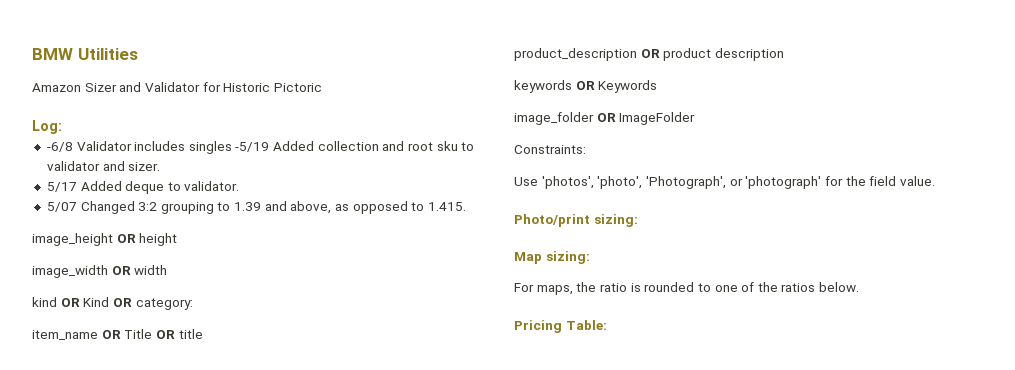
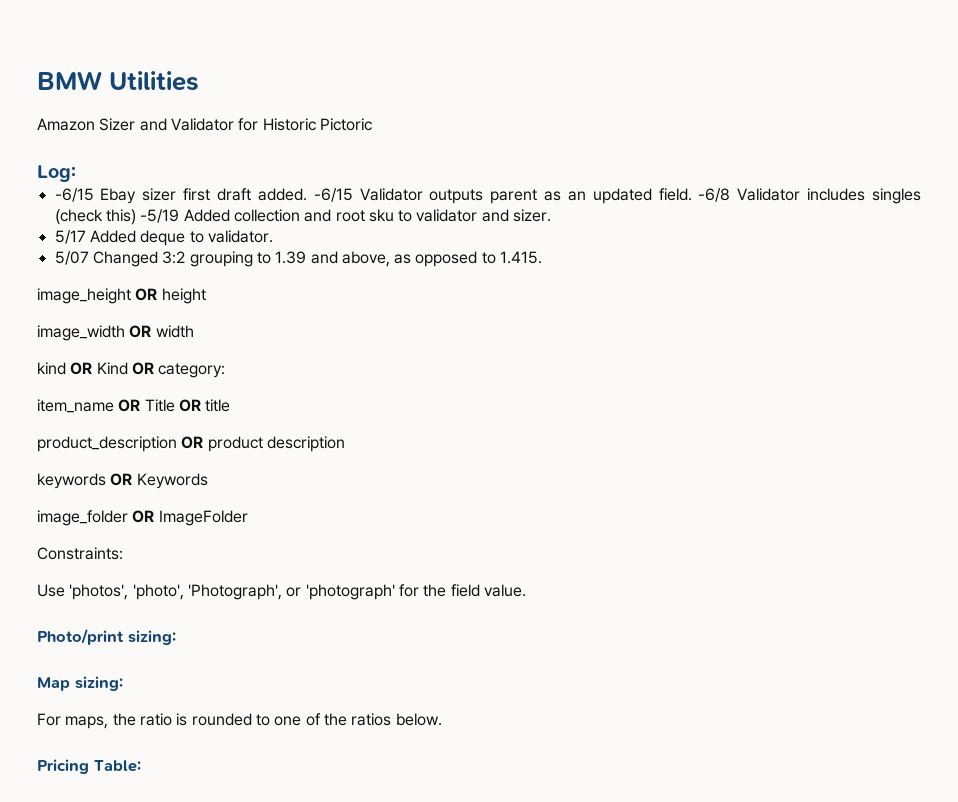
(62, 127) none -> [54,188,692,204] -6/15 Ebay sizer first draft added. -6/15 Validator outputs parent as an updated field.
(232, 147) none -> [54,209,136,225] (check this)

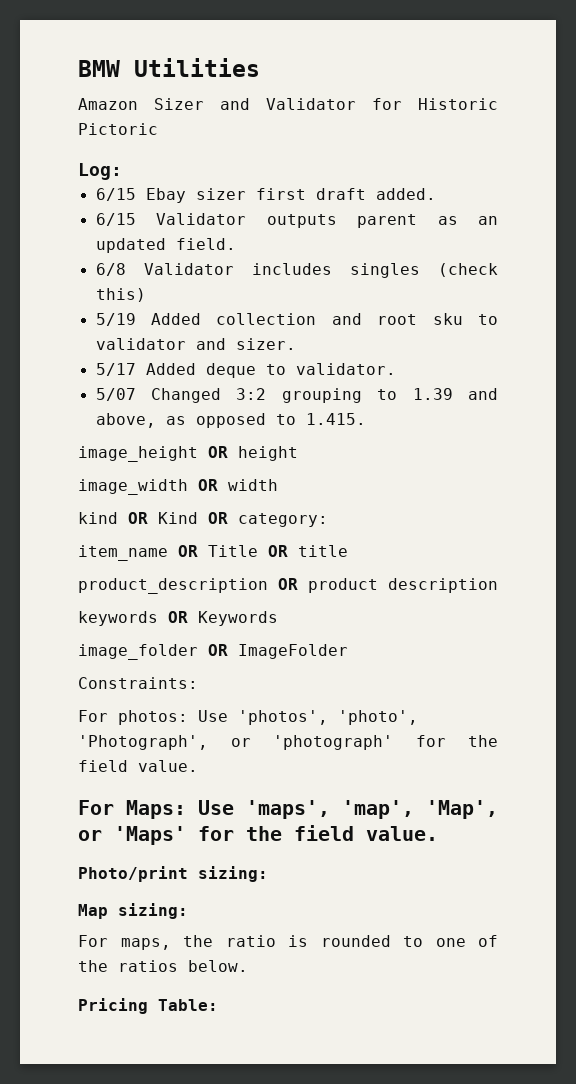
[54,188,94,202] -6/15 -> [95,188,136,201] 6/15
[313,188,353,202] -6/15 -> [95,213,136,226] // 6/15
[698,188,731,202] -6/8 -> [95,263,126,276] // 6/8
[140,209,180,223] -5/19 -> [95,313,136,326] // 5/19
(123, 553) none -> [78,710,188,725] For photos:
(526, 590) none -> [78,800,498,819] [78,825,438,845] // For Maps: Use 'maps', 'map', 'Map', or 'Maps' for the field value.

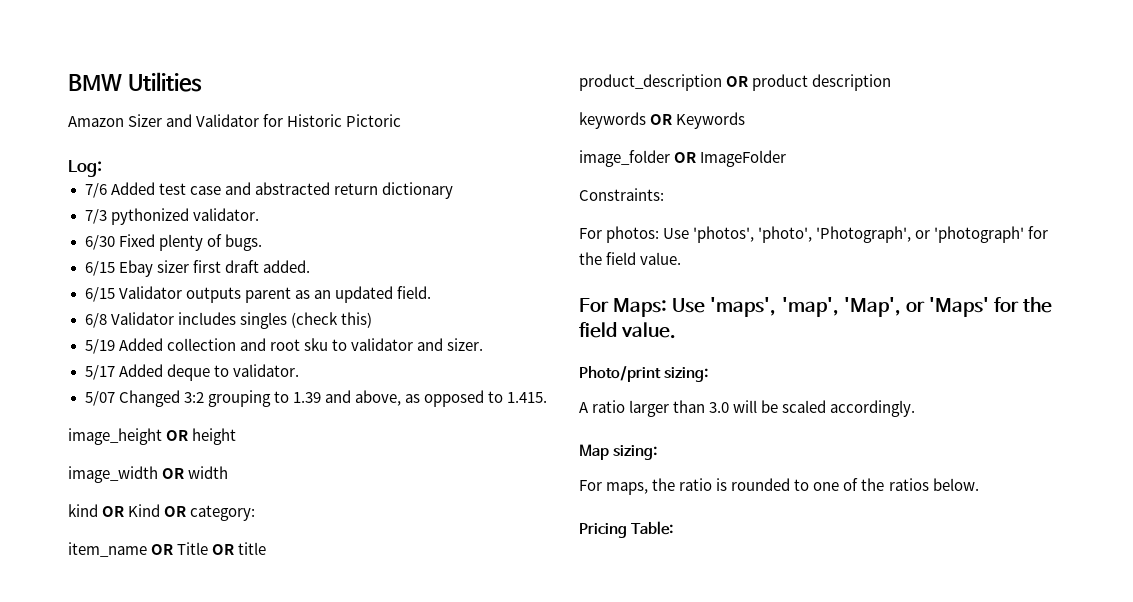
(122, 171) none -> [84,182,453,199] [84,208,259,225] [84,234,262,251] // 7/6 Added test case and abstracted return dictionary // 7/3 pythonized validator. // 6/30 Fixed plenty of bugs.
(268, 874) none -> [579,400,916,417] // A ratio larger than 3.0 will be scaled accordingly.

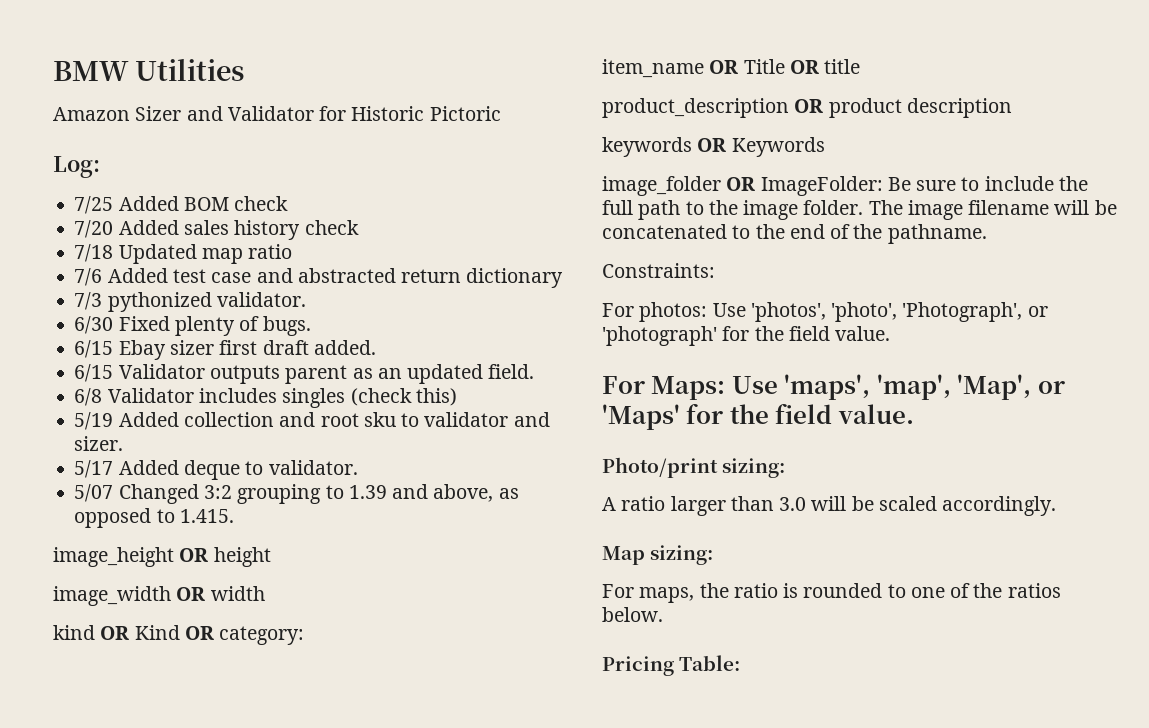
(102, 168) none -> [74,196,289,214] [74,220,359,240] [74,244,293,264] // 7/25 Added BOM check // 7/20 Added sales history check // 7/18 Updated map ratio
[700,150,787,167] ImageFolder -> [760,176,1088,196] [602,200,1117,220] [602,224,987,244] ImageFolder: Be sure to include the full path to the image folder. The image filename will be concatenated to the end of the pathname.

